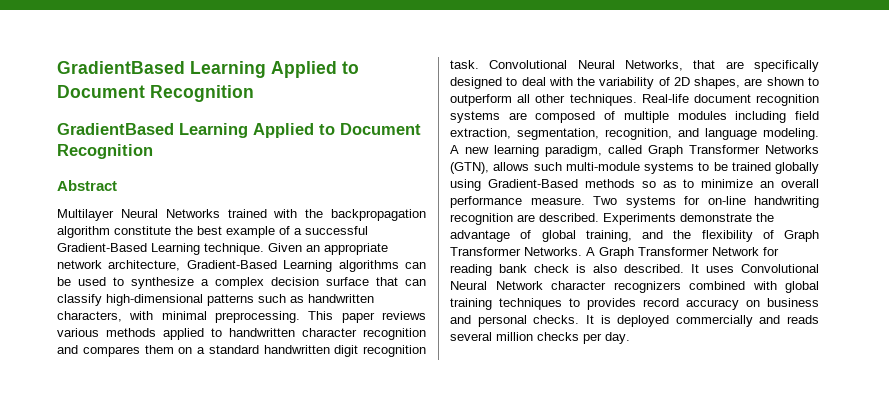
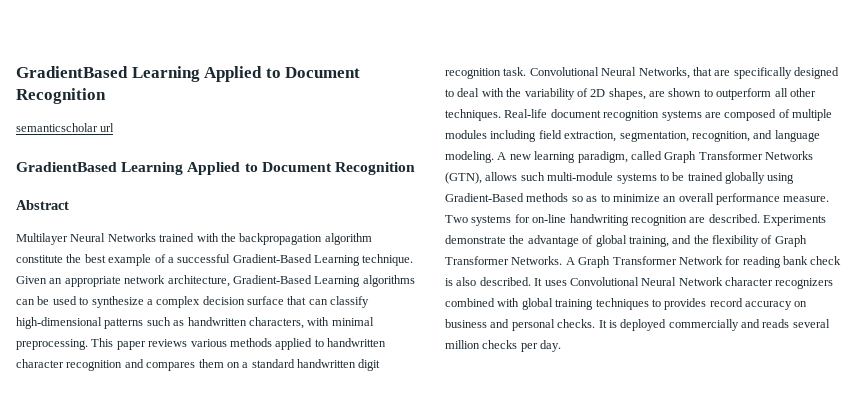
[57,61,359,78] [57,85,254,102] GradientBased Learning Applied to Document Recognition -> [16,66,361,82] [16,88,106,104] [16,123,115,132] GradientBased Learning Applied to Document Recognition // semanticscholar url

